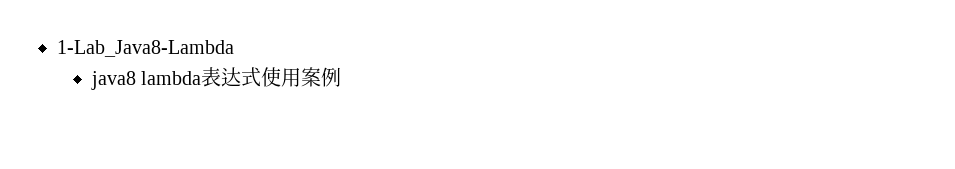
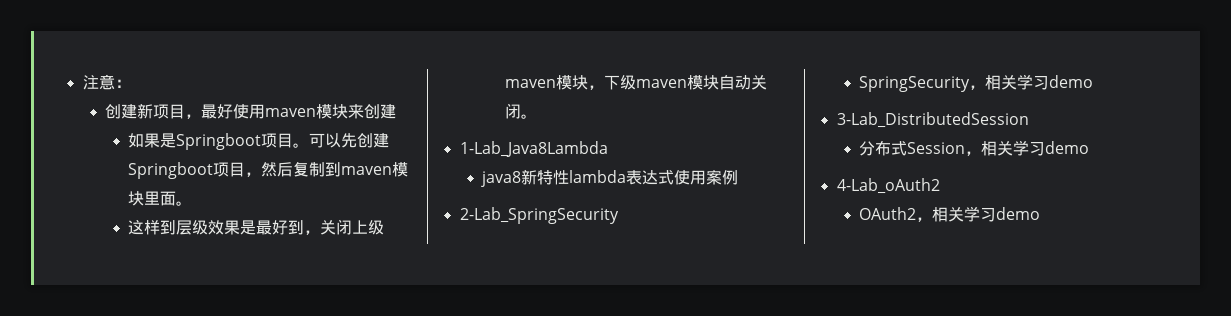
[57,40,234,57] 1-Lab_Java8-Lambda -> [82,74,131,90] [105,103,397,119] [127,133,389,150] [127,162,408,179] [127,191,192,206] [127,219,384,235] [504,75,767,90] [504,103,537,119] [459,141,608,157] 注意： // 创建新项目，最好使用maven模块来创建 // 如果是Springboot项目。可以先创建Springboot项目，然后复制到maven模块里面。 // 这样到层级效果是最好到，关闭上级maven模块，下级maven模块自动关闭。 // 1-Lab_Java8Lambda
(137, 80) none -> [521,169,570,185] 新特性
(342, 77) none -> [459,207,619,224] [859,74,1094,92] [836,112,1029,128] [859,140,1090,156] [836,178,940,194] [859,206,1041,222] // 2-Lab_SpringSecurity // SpringSecurity，相关学习demo // 3-Lab_DistributedSession // 分布式Session，相关学习demo // 4-Lab_oAuth2 // OAuth2，相关学习demo

